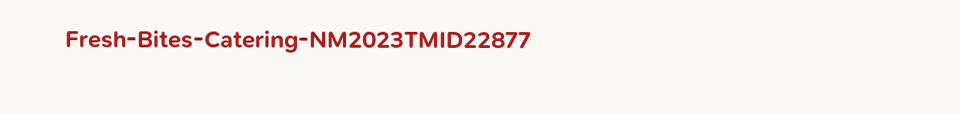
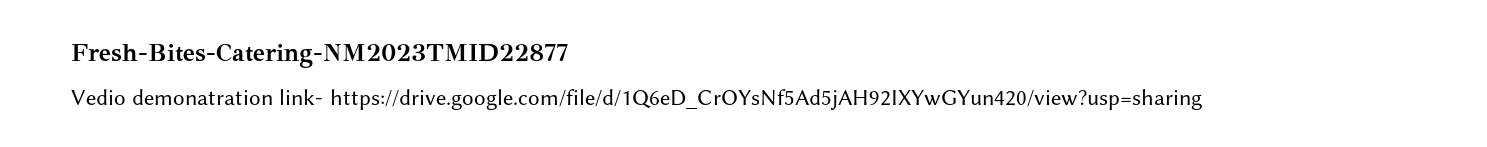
(532, 42) none -> [71,89,1202,110] // Vedio demonatration link- https://drive.google.com/file/d/1Q6eD_CrOYsNf5Ad5jAH92IXYwGYun420/view?usp=sharing

